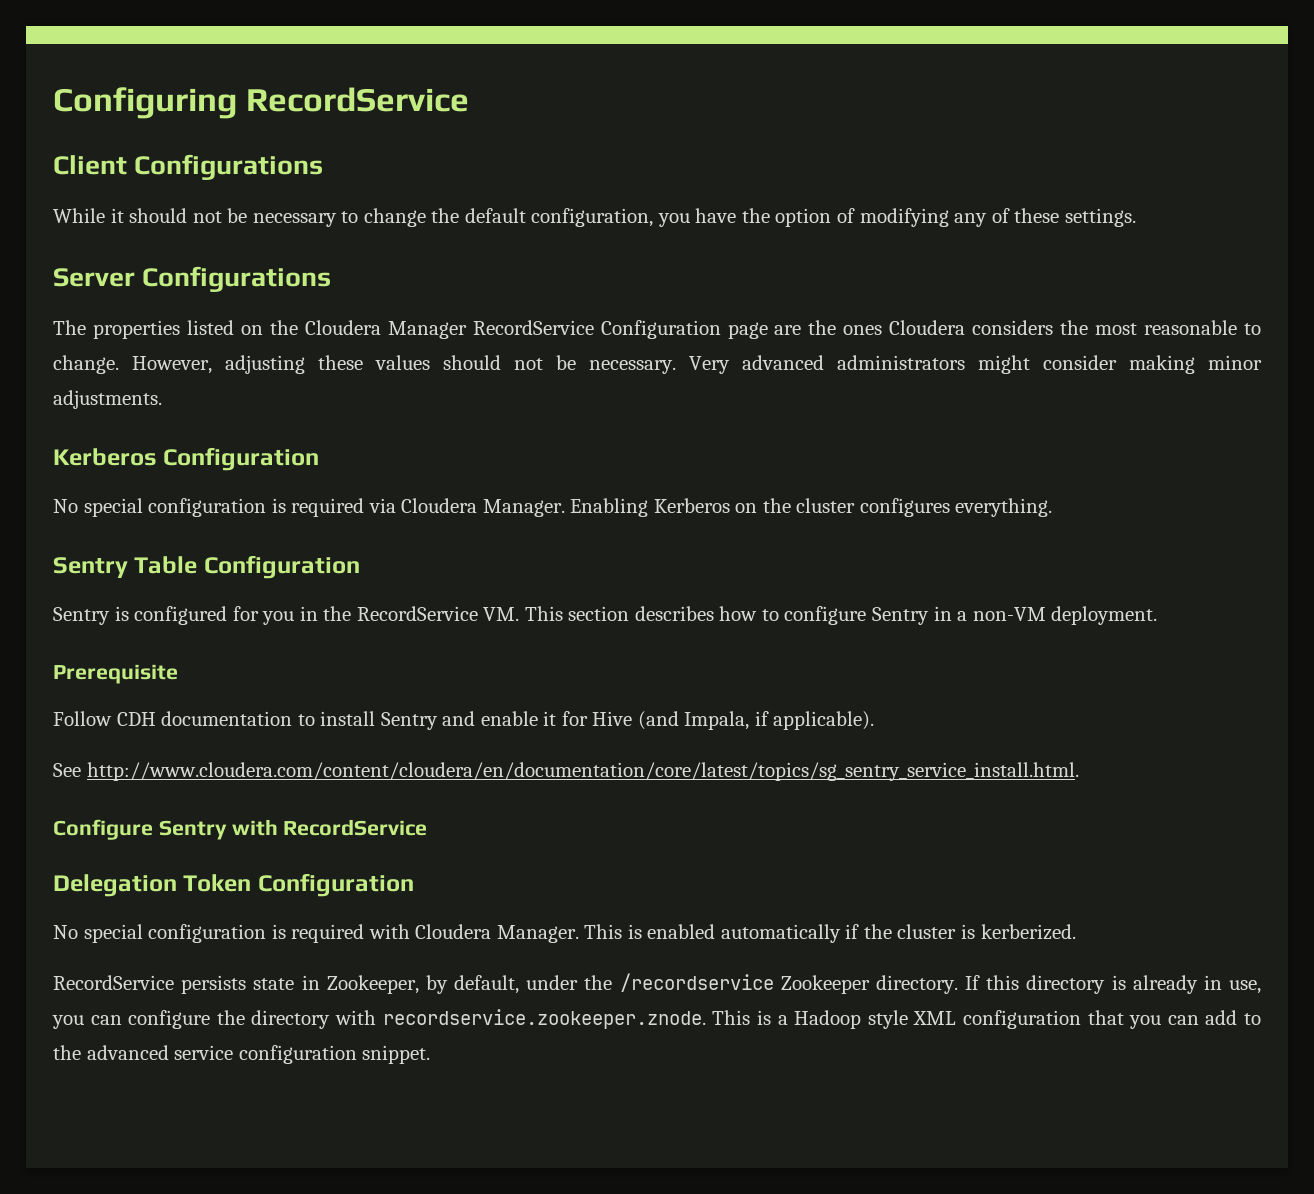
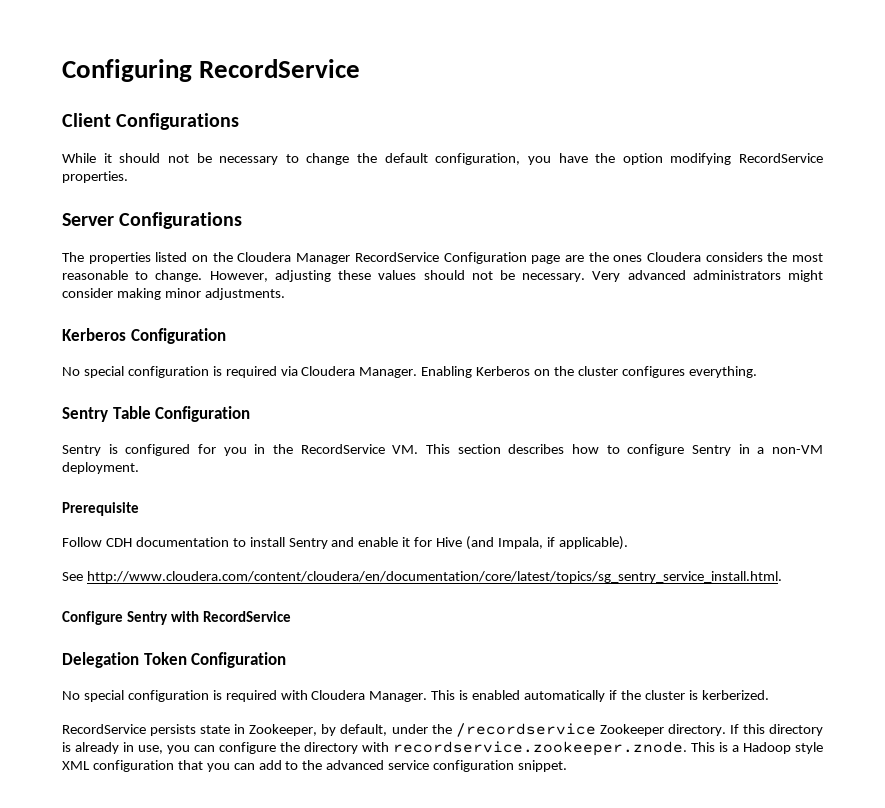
[837,208,1136,227] of modifying any of these settings. -> [670,153,823,165] [62,171,128,183] modifying RecordService properties.

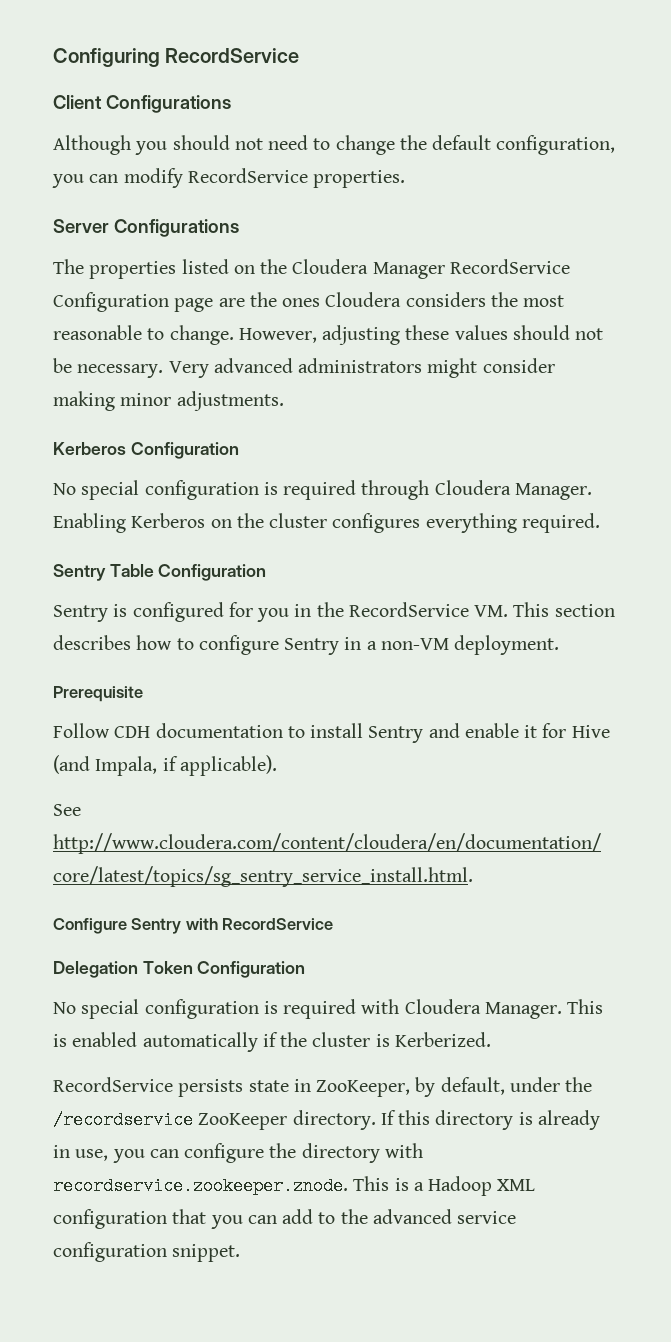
[62,153,279,165] While it should not be necessary -> [53,135,309,155] Although you should not need
[558,153,732,165] have the option modifying -> [89,168,183,188] can modify
[280,366,298,376] via -> [361,480,430,500] through
[688,366,757,378] everything. -> [425,513,600,533] everything required.
[701,690,769,700] kerberized. -> [394,1032,491,1047] Kerberized.
[249,724,318,736] Zookeeper, -> [316,1080,411,1097] ZooKeeper,
[599,724,664,736] Zookeeper -> [198,1113,288,1130] ZooKeeper
[795,742,823,754] style -> (493, 1186) none

